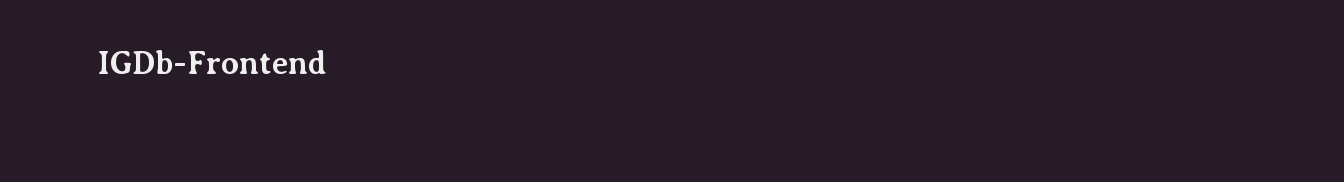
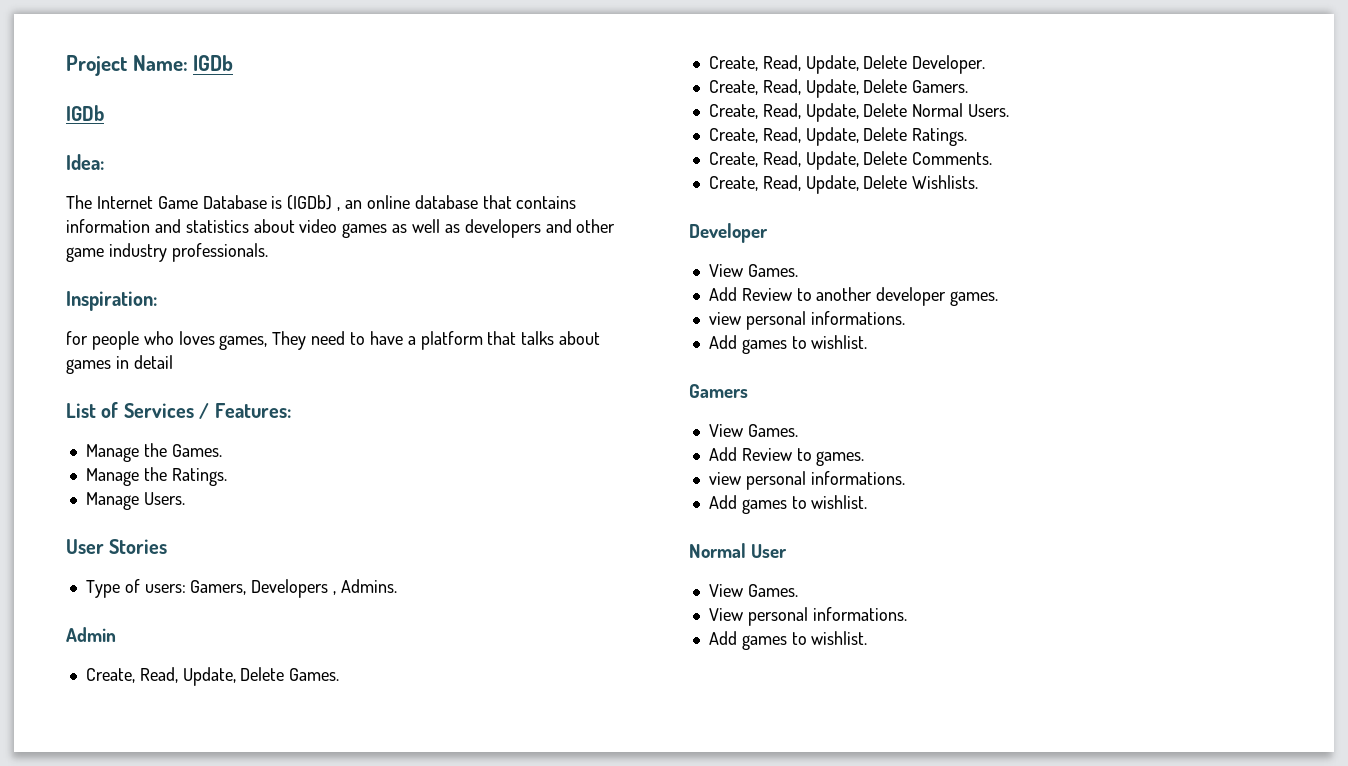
[98,50,327,74] IGDb-Frontend -> [66,55,234,76] [66,105,104,121] [66,154,104,170] [66,195,577,211] [66,219,616,238] [66,243,268,262] [66,291,157,311] [66,331,601,350] [66,355,173,374] [66,402,291,419] [85,443,222,462] [85,467,227,486] [85,492,185,510] [66,539,168,554] [85,579,397,598] [66,627,116,642] [85,667,340,686] [708,55,986,74] [708,79,969,98] [708,103,1010,122] [708,127,968,146] [708,151,993,170] [708,175,979,194] [689,223,768,243] [708,264,798,277] [708,287,999,306] [708,311,905,330] [708,335,868,354] [689,384,748,398] [708,424,798,437] [708,447,865,466] [708,471,905,490] [708,495,868,514] [689,543,788,558] [708,584,798,597] [708,607,907,626] [708,631,868,650] Project Name: IGDb // IGDb // Idea: // The Internet Game Database is (IGDb) , an online database that contains information and statistics about video games as well as developers and other game industry professionals. // Inspiration: // for people who loves games, They need to have a platform that talks about games in detail // List of Services / Features: // Manage the Games. // Manage the Ratings. // Manage Users. // User Stories // Type of users: Gamers, Developers , Admins. // Admin // Create, Read, Update, Delete Games. // Create, Read, Update, Delete Developer. // Create, Read, Update, Delete Gamers. // Create, Read, Update, Delete Normal Users. // Create, Read, Update, Delete Ratings. // Create, Read, Update, Delete Comments. // Create, Read, Update, Delete Wishlists. // Developer // View Games. // Add Review to another developer games. // view personal informations. // Add games to wishlist. // Gamers // View Games. // Add Review to games. // view personal informations. // Add games to wishlist. // Normal User // View Games. // View personal informations. // Add games to wishlist.

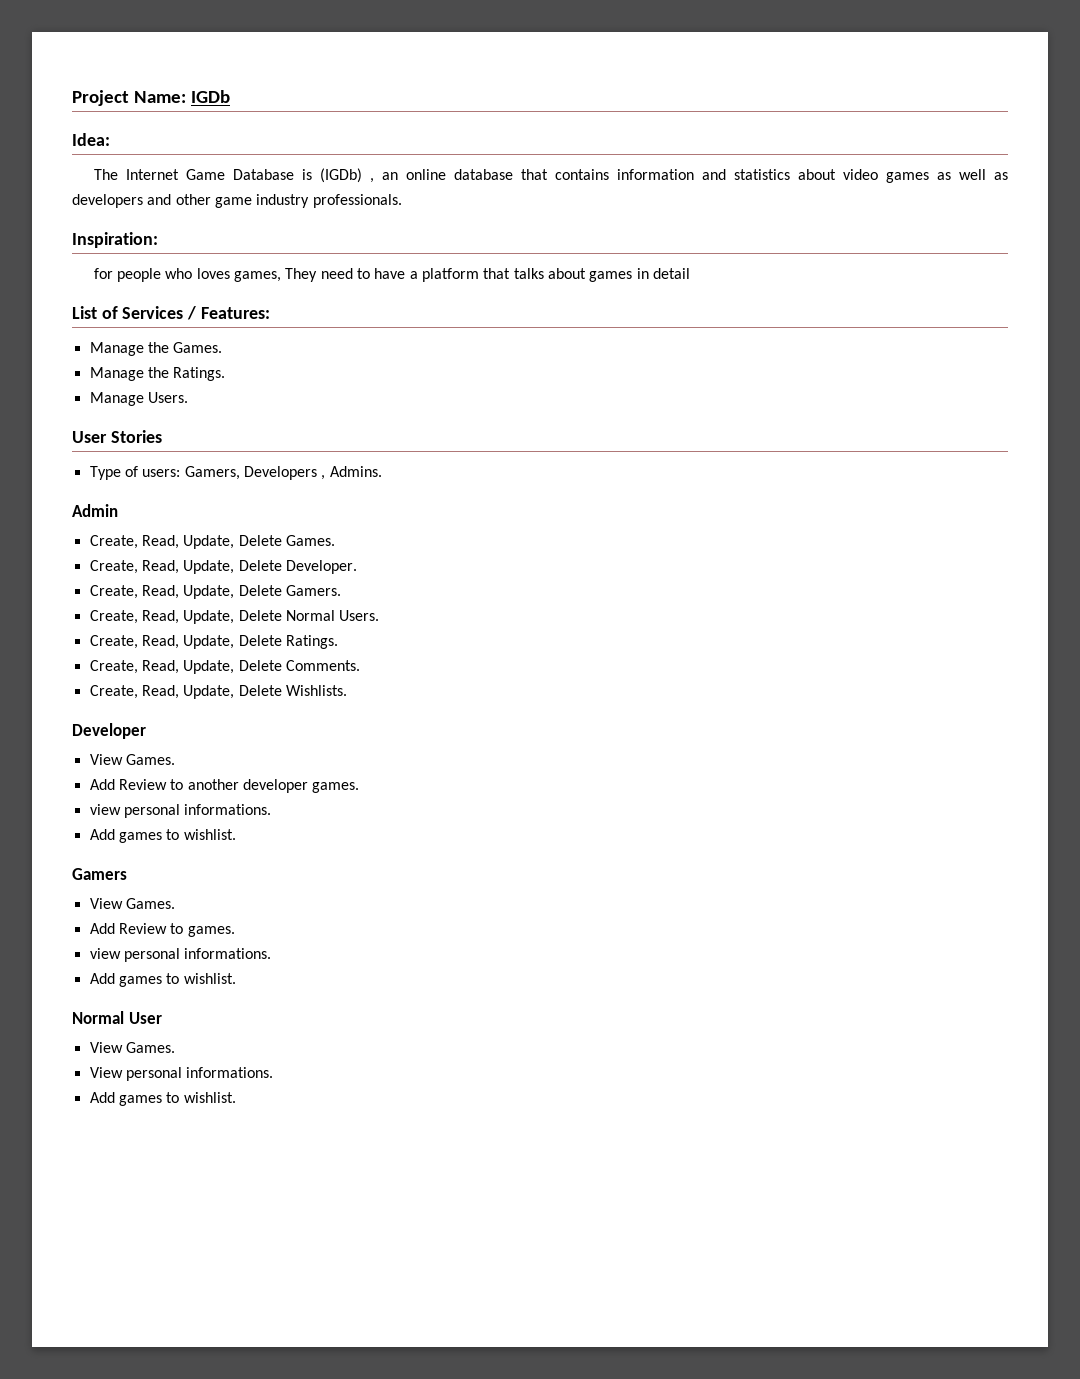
[66,105,104,121] // IGDb -> (230, 96) none

